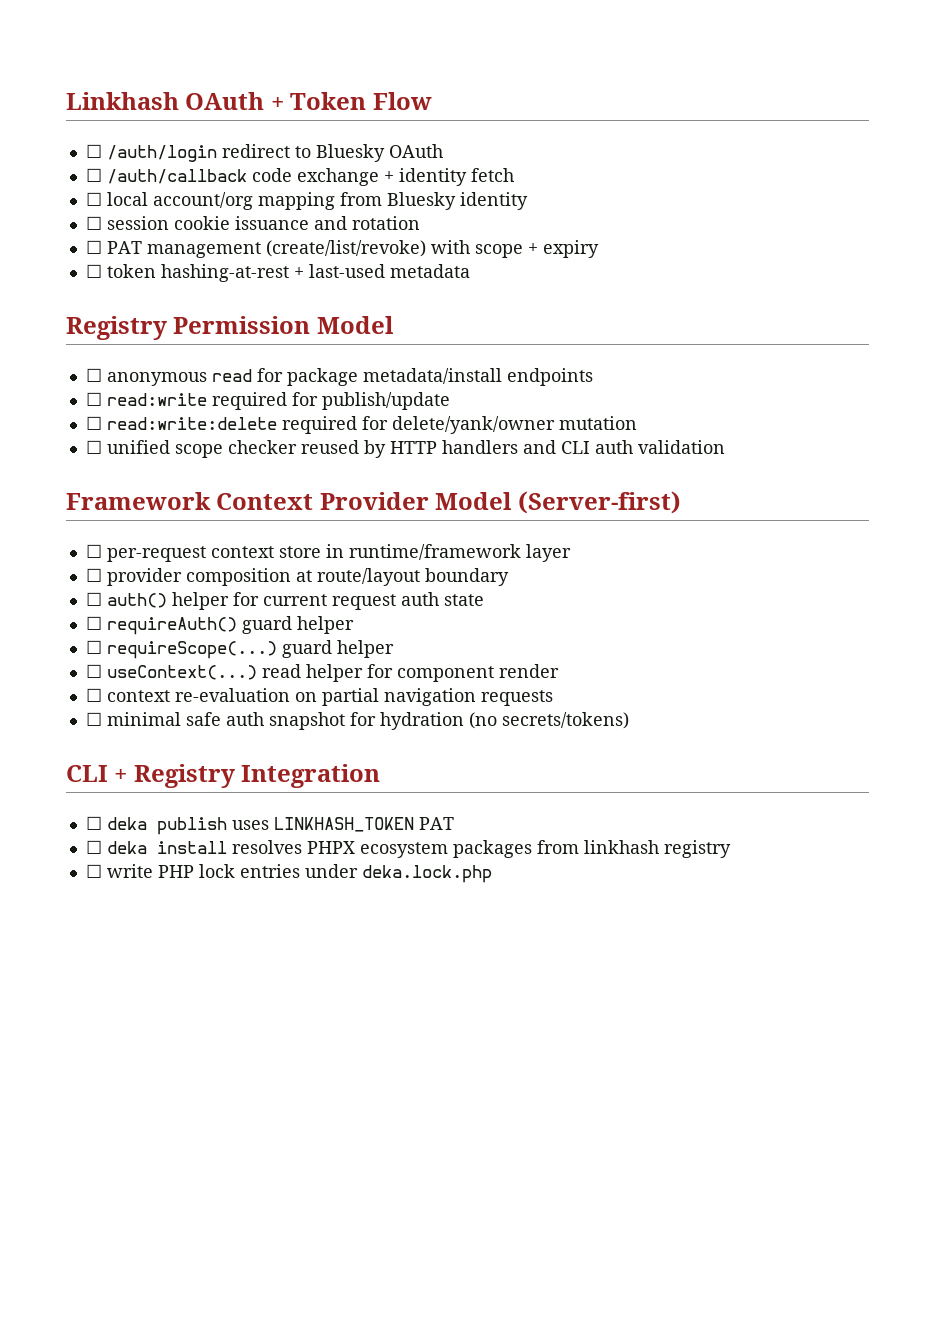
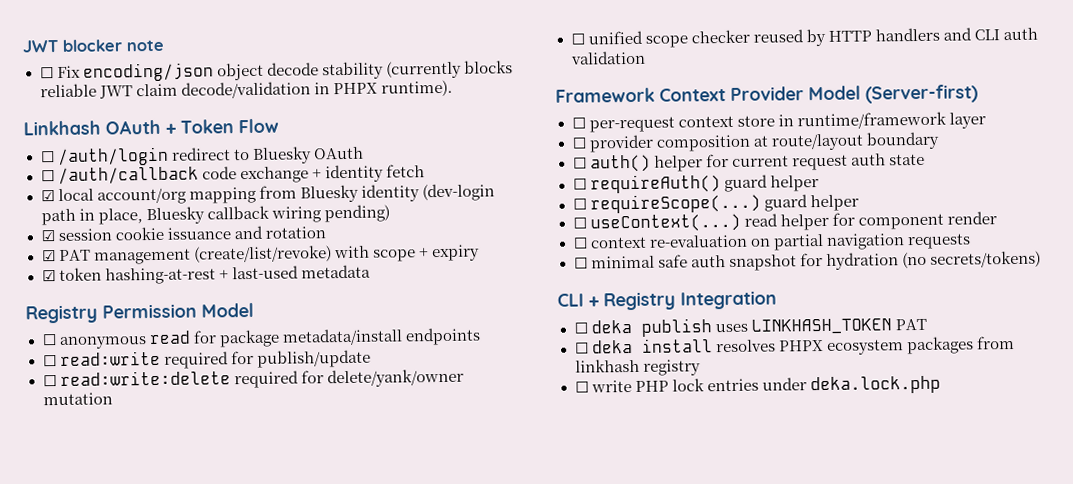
(66, 101) none -> [22,39,164,53] [39,60,513,82] [39,79,453,99] JWT blocker note // ☐ Fix encoding/json object decode stability (currently blocks reliable JWT claim decode/validation in PHPX runtime). //
[85,192,102,206] ☐ -> [40,190,55,202] ☑
[85,216,102,230] // ☐ -> [421,183,495,202] [40,204,390,226] [40,230,55,242] (dev-login path in place, Bluesky callback wiring pending) // ☑
[85,240,102,254] ☐ -> [41,250,56,262] ☑
[85,264,102,278] ☐ -> [41,270,56,282] ☑

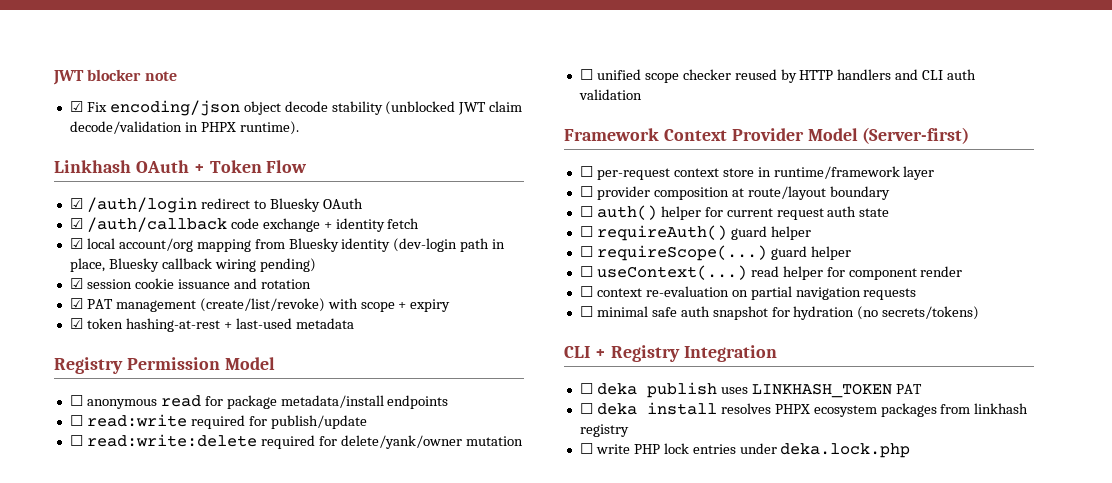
[39,67,54,79] ☐ -> [69,101,83,112] ☑
[385,60,513,79] [39,83,97,98] (currently blocks reliable -> [385,101,456,115] (unblocked
[40,151,55,163] ☐ -> [69,198,83,209] ☑
[40,170,55,182] ☐ -> [69,218,83,229] ☑

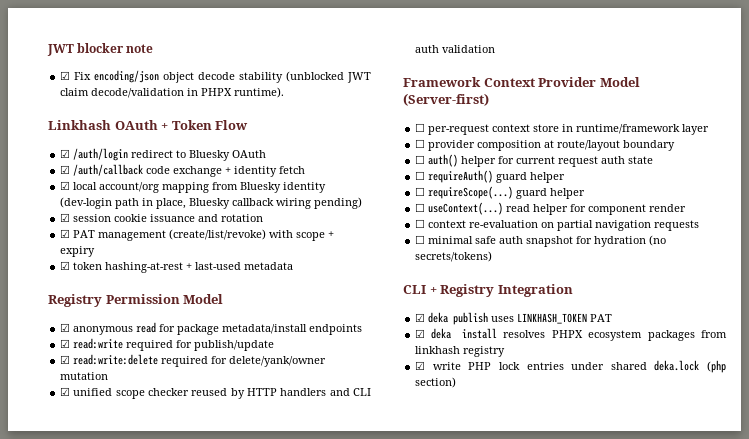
[69,395,83,406] ☐ -> [60,323,71,332] ☑
[69,415,83,426] ☐ -> [60,339,71,348] ☑
[69,435,83,446] ☐ -> [60,355,71,364] ☑
[579,69,593,80] ☐ -> [60,387,71,396] ☑
[579,383,593,394] ☐ -> [415,313,426,322] ☑
[579,403,593,414] ☐ -> [415,329,426,338] ☑
[579,443,593,454] ☐ -> [415,361,426,370] ☑
[780,443,911,458] deka.lock.php -> [610,360,726,373] [415,377,457,388] shared deka.lock (php section)

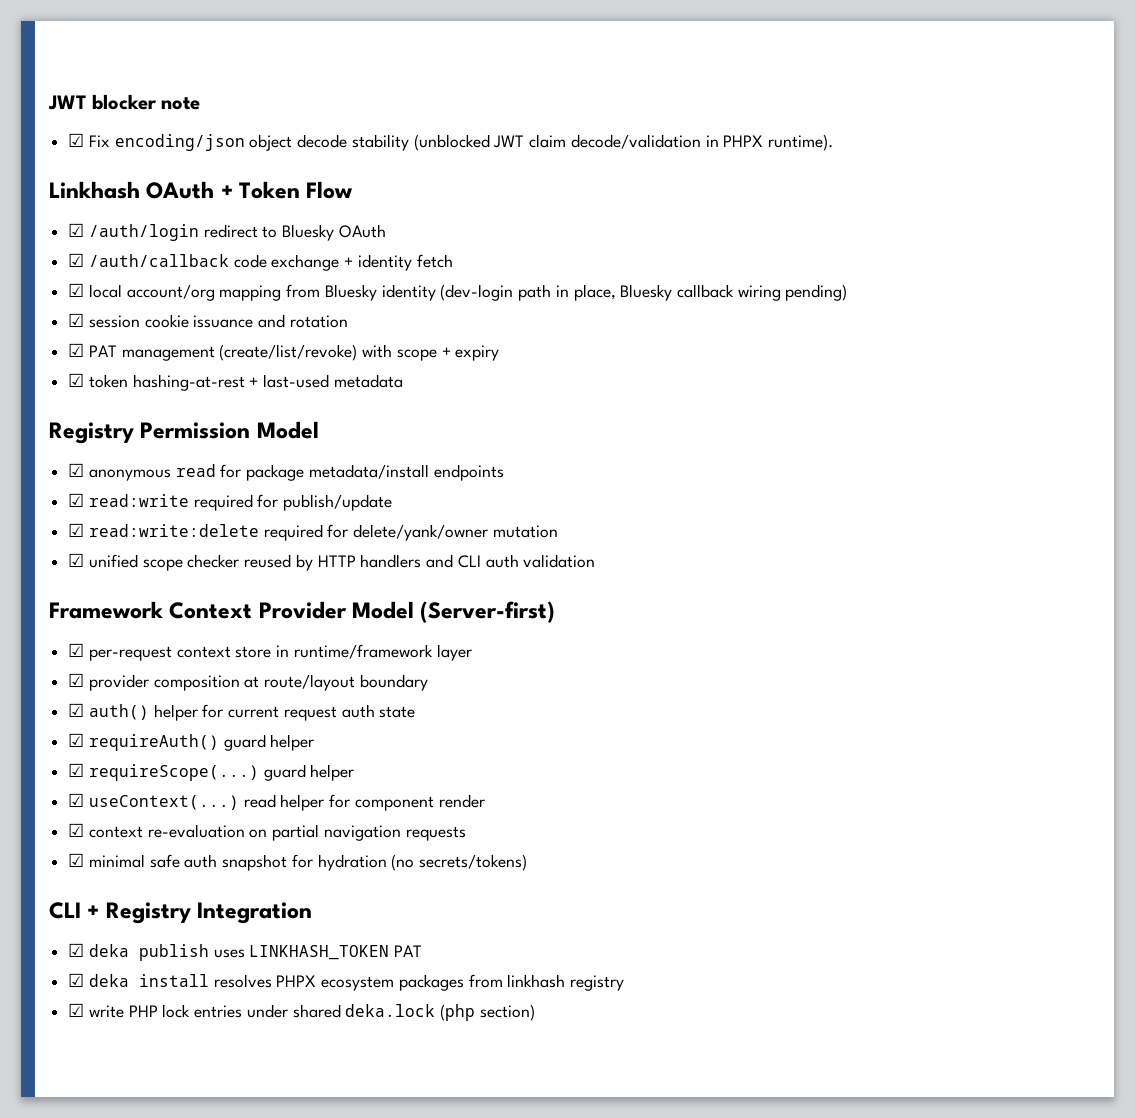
[415,123,426,132] ☐ -> [68,643,85,657] ☑
[415,139,426,148] ☐ -> [68,673,85,687] ☑
[415,155,426,164] ☐ -> [68,703,85,717] ☑
[415,171,426,180] ☐ -> [68,733,85,747] ☑
[415,187,426,196] ☐ -> [68,763,85,777] ☑
[415,203,426,212] ☐ -> [68,793,85,807] ☑
[415,219,426,228] ☐ -> [68,823,85,837] ☑
[415,235,426,244] ☐ -> [68,853,85,867] ☑

